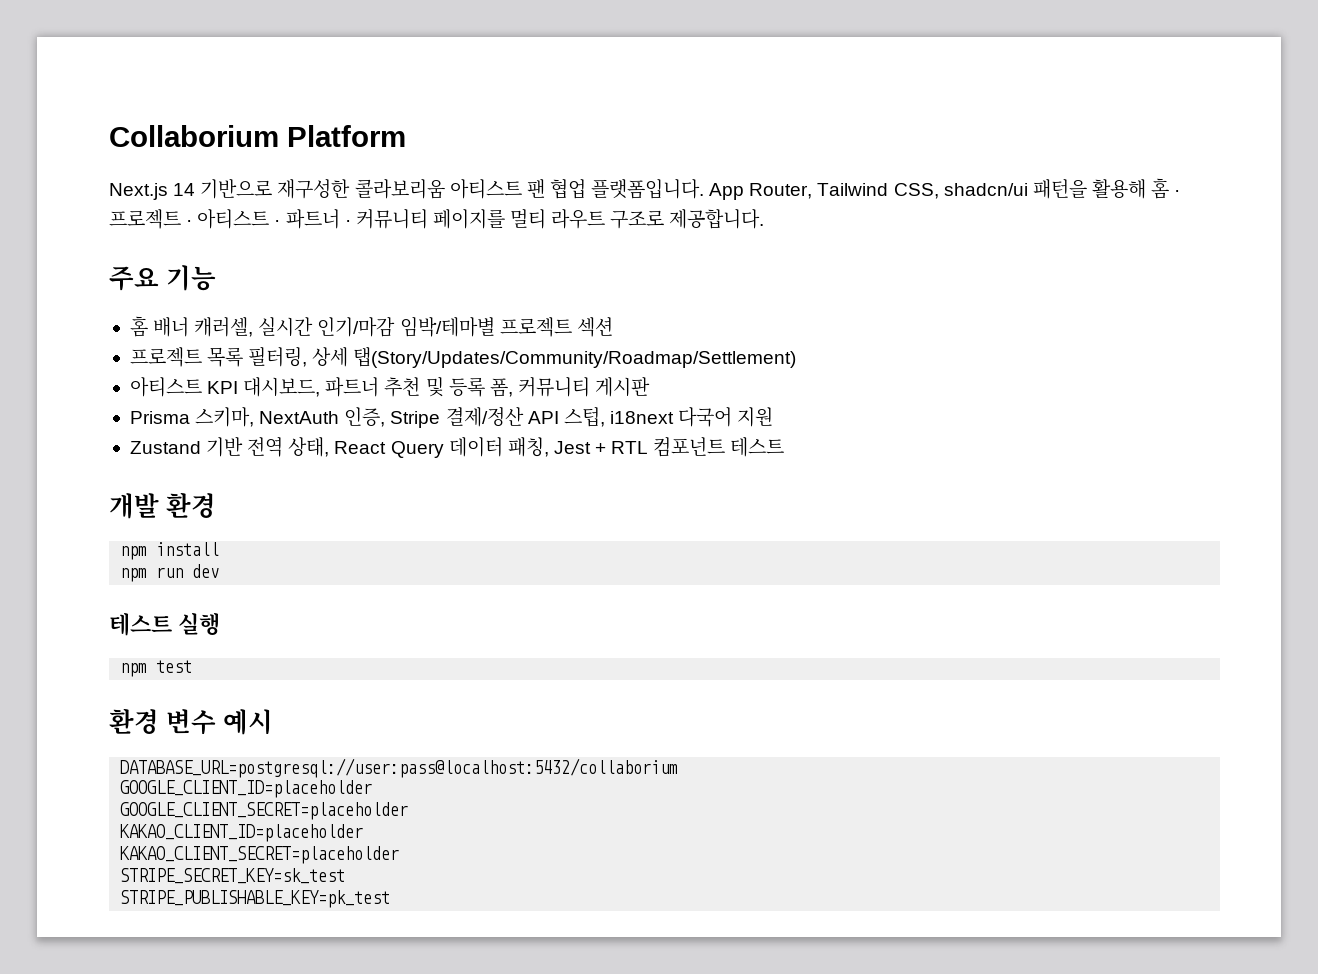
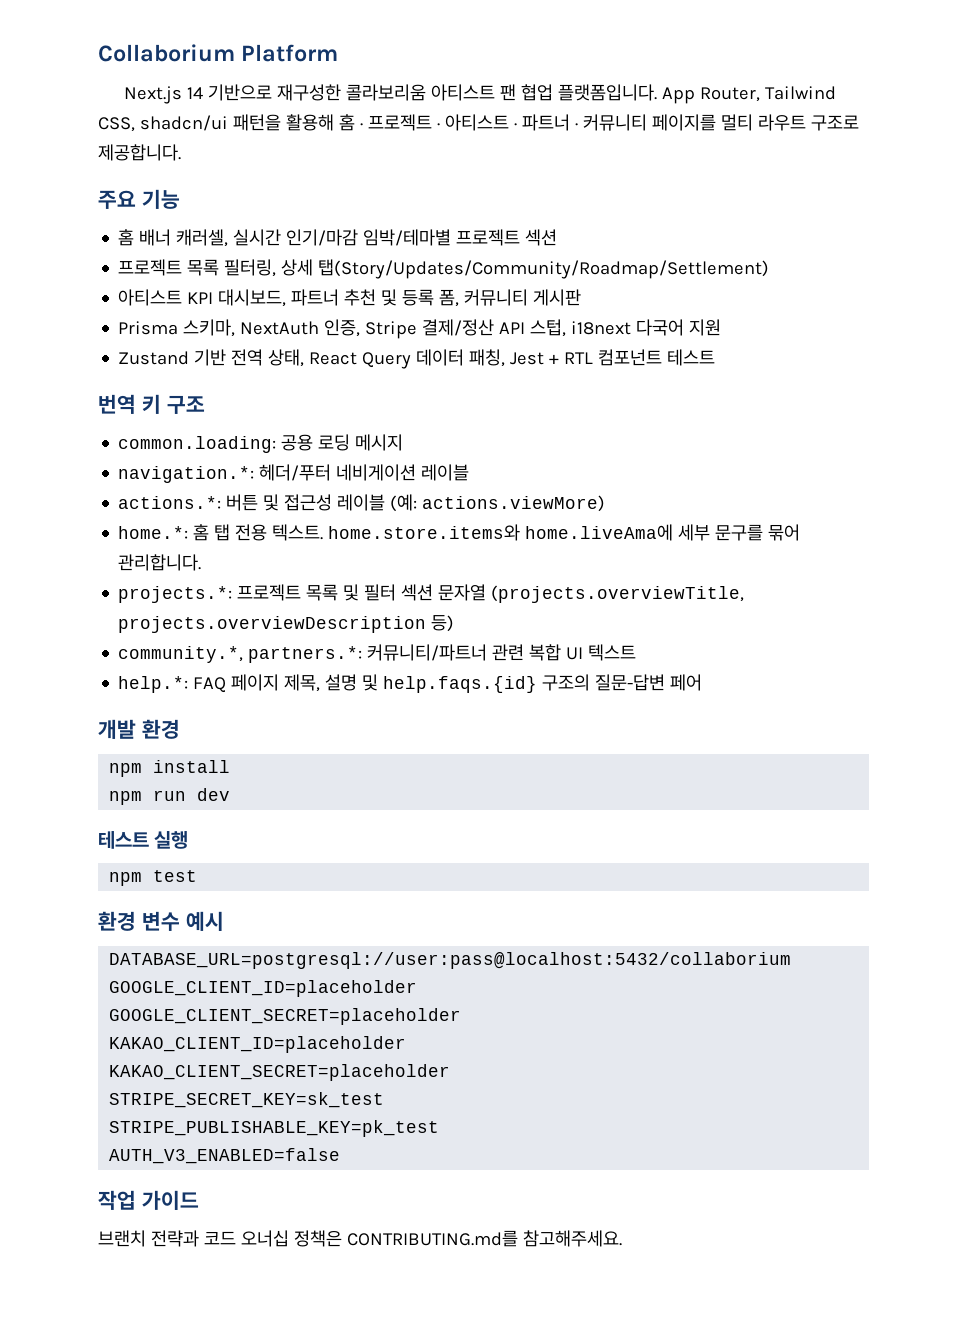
(785, 447) none -> [98,394,205,414] [118,434,404,453] [118,464,470,483] [118,494,606,512] [118,524,801,541] [118,554,202,571] [118,584,745,603] [118,615,455,633] [118,644,637,663] [118,674,703,693] // 번역 키 구조 // common.loading: 공용 로딩 메시지 // navigation.*: 헤더/푸터 네비게이션 레이블 // actions.*: 버튼 및 접근성 레이블 (예: actions.viewMore) // home.*: 홈 탭 전용 텍스트. home.store.items와 home.liveAma에 세부 문구를 묶어 관리합니다. // projects.*: 프로젝트 목록 및 필터 섹션 문자열 (projects.overviewTitle, projects.overviewDescription 등) // community.*, partners.*: 커뮤니티/파트너 관련 복합 UI 텍스트 // help.*: FAQ 페이지 제목, 설명 및 help.faqs.{id} 구조의 질문-답변 페어
(391, 899) none -> [109,1148,341,1164] [98,1190,199,1210] [98,1230,622,1247] // AUTH_V3_ENABLED=false // 작업 가이드 // 브랜치 전략과 코드 오너십 정책은 CONTRIBUTING.md를 참고해주세요.

